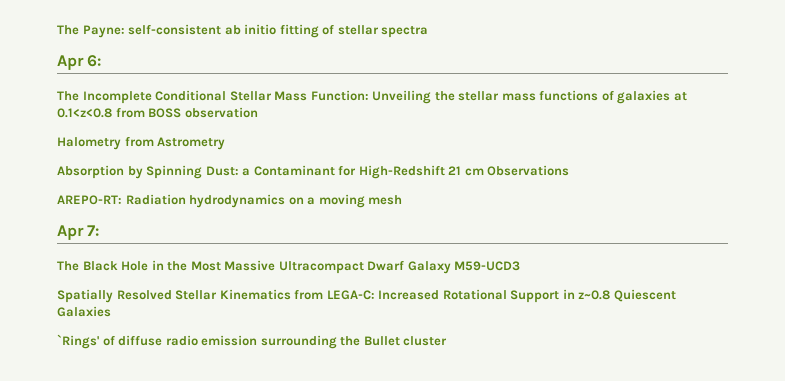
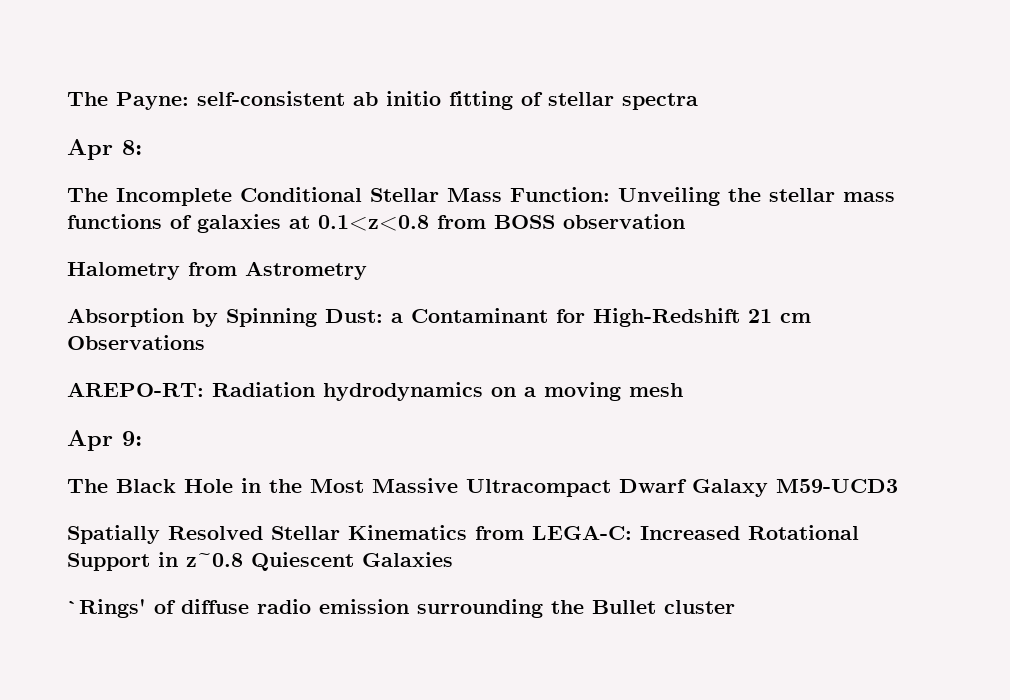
[87,55,102,67] 6: -> [122,140,142,155] 8:
[87,225,100,236] 7: -> [122,431,142,446] 9:

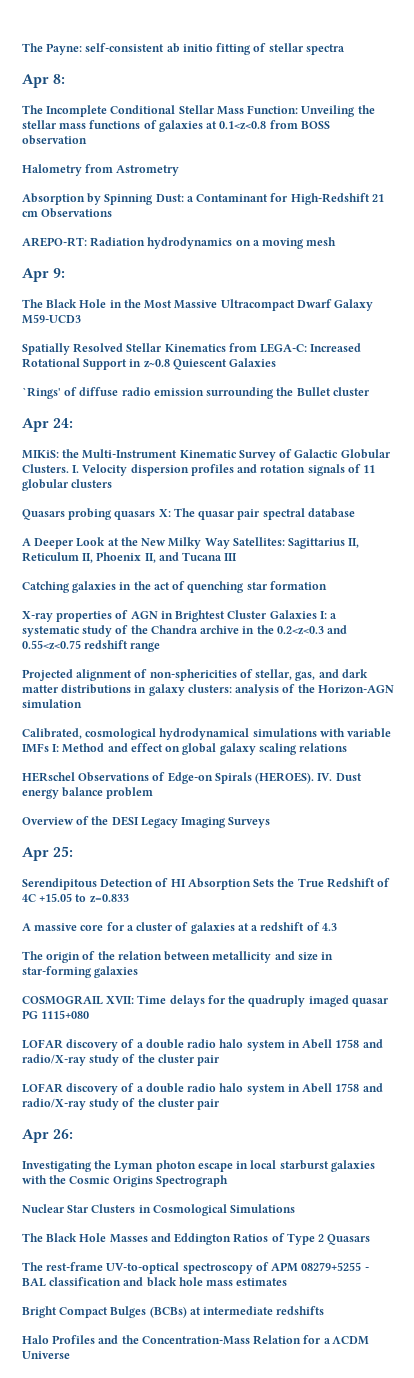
(735, 607) none -> [22,418,74,432] [22,449,390,461] [22,464,376,476] [22,479,113,491] [22,508,355,520] [22,537,360,549] [22,552,238,563] [22,581,327,593] [22,610,338,622] [22,625,348,637] [22,640,161,652] [22,669,368,681] [22,684,394,696] [22,699,82,708] [22,728,392,740] [22,743,348,755] [22,772,362,784] [22,787,154,799] [22,816,271,828] [22,846,74,861] [22,878,391,890] [22,893,129,903] [22,922,337,934] [22,951,334,963] [22,966,139,978] [22,995,388,1007] [22,1010,90,1019] [22,1039,383,1051] [22,1054,220,1066] [22,1083,383,1095] [22,1098,220,1110] [22,1129,74,1143] [22,1160,375,1172] [22,1175,228,1187] [22,1204,296,1216] [22,1233,371,1245] [22,1262,369,1274] [22,1277,288,1287] [22,1306,325,1318] [22,1335,369,1345] [22,1351,70,1359] // Apr 24: // MIKiS: the Multi-Instrument Kinematic Survey of Galactic Globular Clusters. I. Velocity dispersion profiles and rotation signals of 11 globular clusters // Quasars probing quasars X: The quasar pair spectral database // A Deeper Look at the New Milky Way Satellites: Sagittarius II, Reticulum II, Phoenix II, and Tucana III // Catching galaxies in the act of quenching star formation // X-ray properties of AGN in Brightest Cluster Galaxies I: a systematic study of the Chandra archive in the 0.2<z<0.3 and 0.55<z<0.75 redshift range // Projected alignment of non-sphericities of stellar, gas, and dark matter distributions in galaxy clusters: analysis of the Horizon-AGN simulation // Calibrated, cosmological hydrodynamical simulations with variable IMFs I: Method and effect on global galaxy scaling relations // HERschel Observations of Edge-on Spirals (HEROES). IV. Dust energy balance problem // Overview of the DESI Legacy Imaging Surveys // Apr 25: // Serendipitous Detection of HI Absorption Sets the True Redshift of 4C +15.05 to z=0.833 // A massive core for a cluster of galaxies at a redshift of 4.3 // The origin of the relation between metallicity and size in star-forming galaxies // COSMOGRAIL XVII: Time delays for the quadruply imaged quasar PG 1115+080 // LOFAR discovery of a double radio halo system in Abell 1758 and radio/X-ray study of the cluster pair // LOFAR discovery of a double radio halo system in Abell 1758 and radio/X-ray study of the cluster pair // Apr 26: // Investigating the Lyman photon escape in local starburst galaxies with the Cosmic Origins Spectrograph // Nuclear Star Clusters in Cosmological Simulations // The Black Hole Masses and Eddington Ratios of Type 2 Quasars // The rest-frame UV-to-optical spectroscopy of APM 08279+5255 - BAL classification and black hole mass estimates // Bright Compact Bulges (BCBs) at intermediate redshifts // Halo Profiles and the Concentration-Mass Relation for a ΛCDM Universe

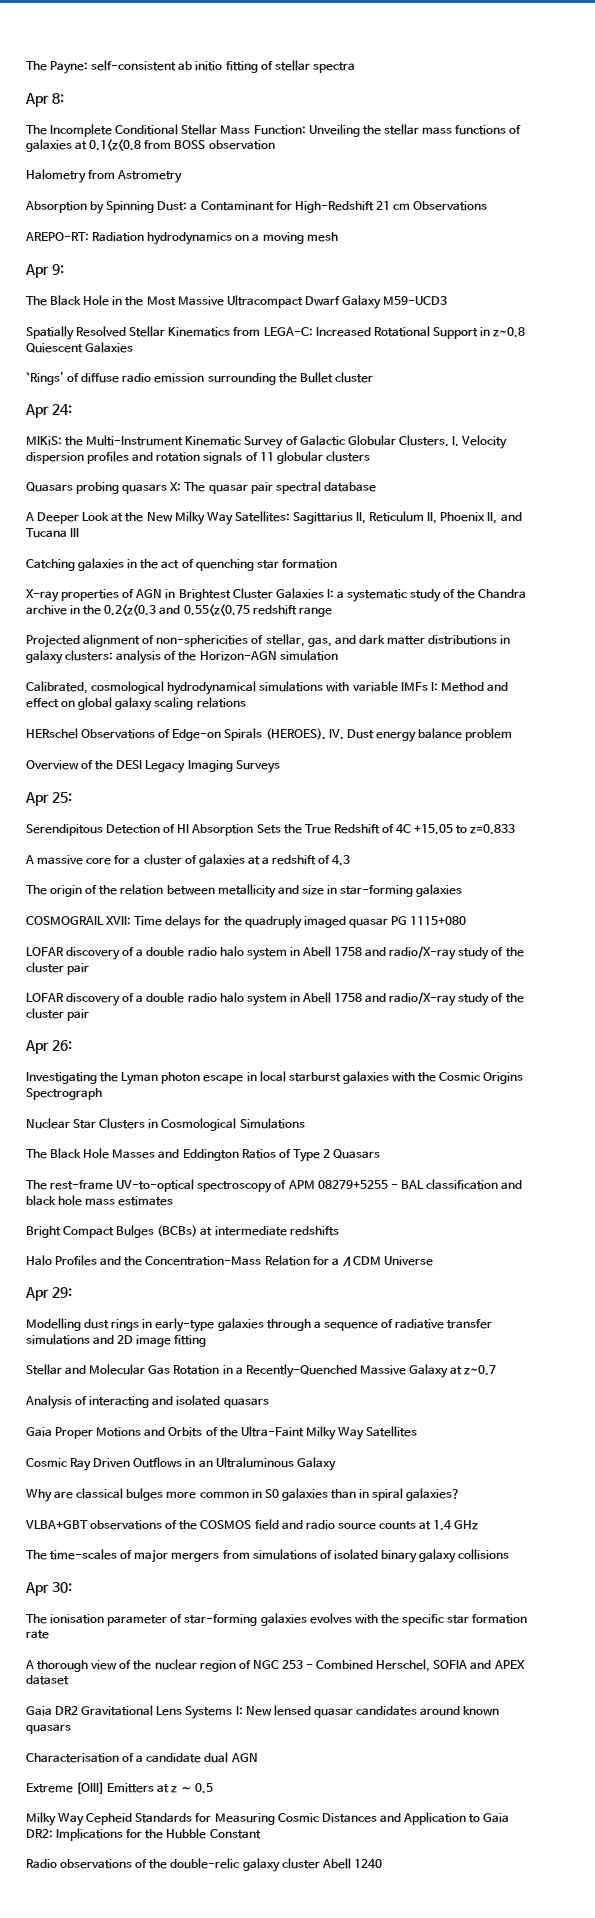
(70, 1355) none -> [25,1287,72,1301] [26,1318,493,1332] [26,1334,207,1347] [26,1364,497,1378] [25,1395,269,1409] [26,1426,418,1440] [26,1457,336,1471] [26,1488,461,1502] [25,1519,479,1530] [26,1549,510,1563] [25,1582,72,1596] [26,1613,528,1626] [26,1630,49,1639] [25,1659,525,1672] [26,1675,69,1685] [26,1705,500,1719] [26,1724,71,1734] [26,1752,258,1763] [26,1782,213,1794] [26,1812,510,1826] [26,1828,261,1841] [26,1858,382,1872] // Apr 29: // Modelling dust rings in early-type galaxies through a sequence of radiative transfer simulations and 2D image fitting // Stellar and Molecular Gas Rotation in a Recently-Quenched Massive Galaxy at z~0.7 // Analysis of interacting and isolated quasars // Gaia Proper Motions and Orbits of the Ultra-Faint Milky Way Satellites // Cosmic Ray Driven Outflows in an Ultraluminous Galaxy // Why are classical bulges more common in S0 galaxies than in spiral galaxies? // VLBA+GBT observations of the COSMOS field and radio source counts at 1.4 GHz // The time-scales of major mergers from simulations of isolated binary galaxy collisions // Apr 30: // The ionisation parameter of star-forming galaxies evolves with the specific star formation rate // A thorough view of the nuclear region of NGC 253 - Combined Herschel, SOFIA and APEX dataset // Gaia DR2 Gravitational Lens Systems I: New lensed quasar candidates around known quasars // Characterisation of a candidate dual AGN // Extreme [OIII] Emitters at z ∼ 0.5 // Milky Way Cepheid Standards for Measuring Cosmic Distances and Application to Gaia DR2: Implications for the Hubble Constant // Radio observations of the double-relic galaxy cluster Abell 1240

